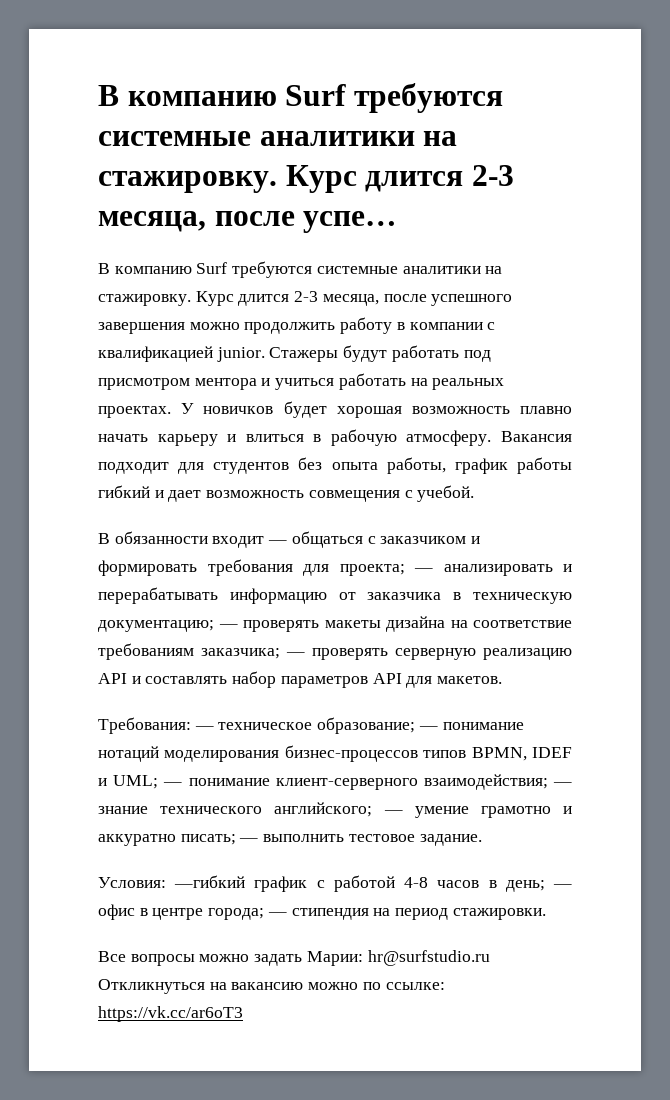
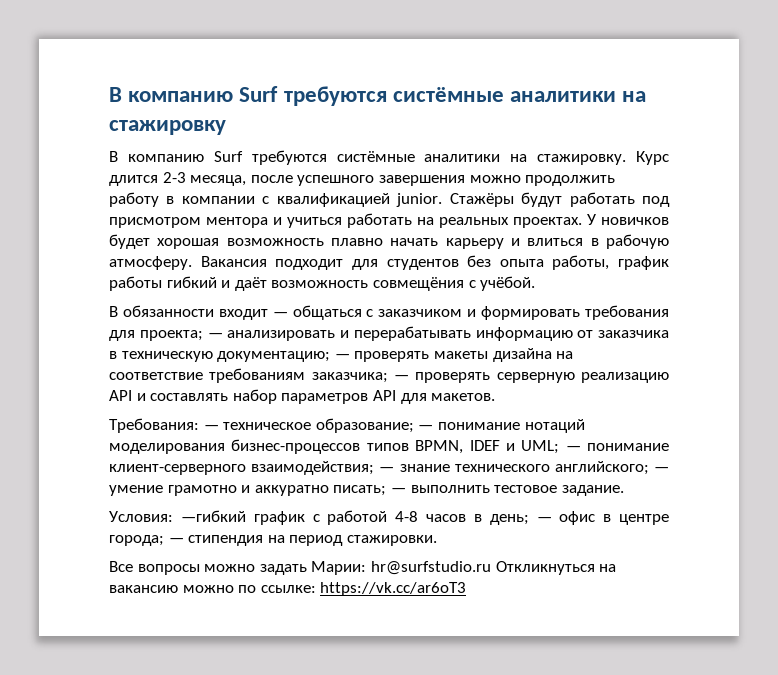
[98,83,503,113] [98,131,458,146] [98,165,514,193] [98,211,398,233] [98,261,398,278] В компанию Surf требуются системные аналитики на стажировку. Курс длится 2-3 месяца, после успе… // В компанию Surf требуются системные -> [109,86,647,106] [109,120,226,135] [109,150,415,165] В компанию Surf требуются систёмные аналитики на стажировку // В компанию Surf требуются систёмные
[269,347,339,362] Стажеры -> [449,193,514,207] Стажёры
[168,485,475,502] дает возможность совмещения с учебой. -> [234,276,536,291] даёт возможность совмещёния с учёбой.

